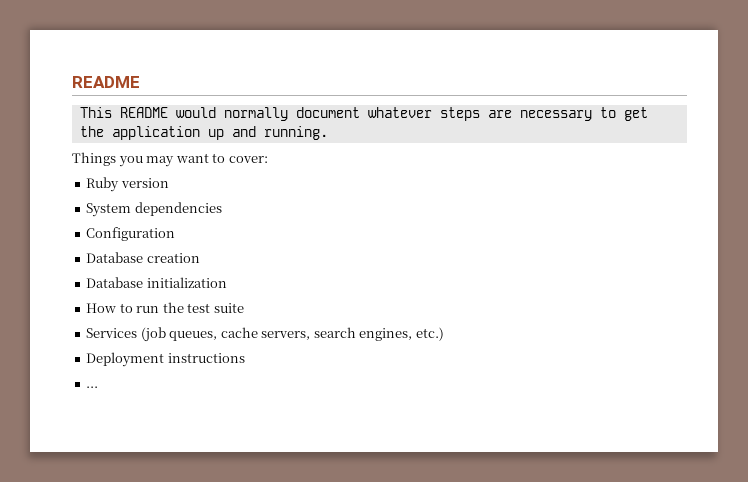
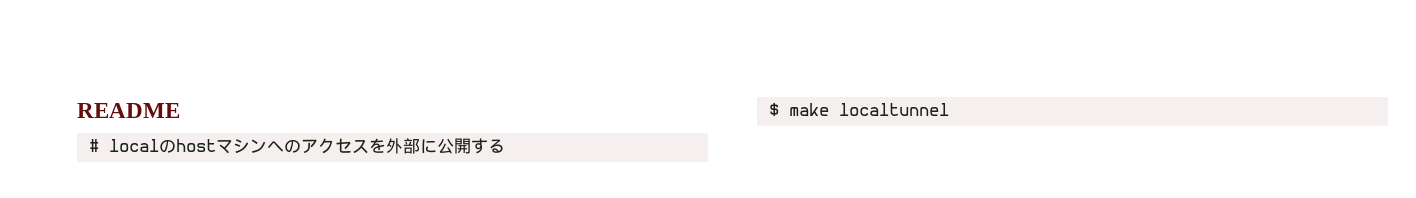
[79,107,648,121] [79,126,328,140] [72,152,268,167] [86,177,169,192] [86,202,222,217] [86,227,176,241] [86,252,200,263] [86,277,227,288] [86,302,244,313] [86,327,444,342] [86,352,245,367] [86,386,99,388] This README would normally document whatever steps are necessary to get the application up and running. // Things you may want to cover: // Ruby version // System dependencies // Configuration // Database creation // Database initialization // How to run the test suite // Services (job queues, cache servers, search engines, etc.) // Deployment instructions // ... -> [89,138,505,154] [769,103,949,116] # localのhostマシンへのアクセスを外部に公開する // $ make localtunnel

